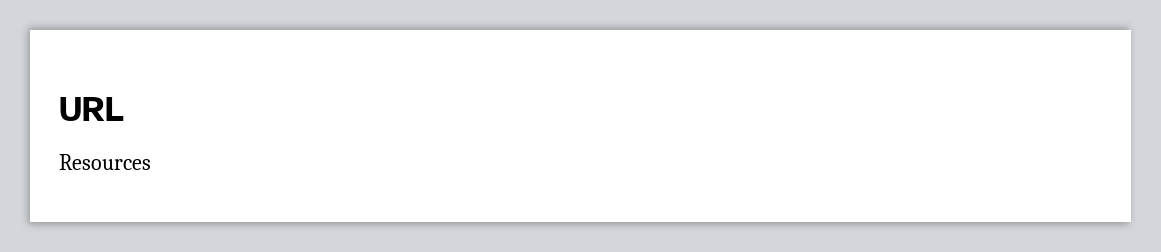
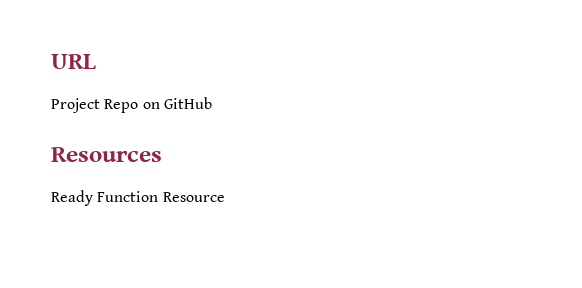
[59,154,151,170] Resources -> [51,97,212,113] [51,147,162,162] [51,190,225,206] Project Repo on GitHub // Resources // Ready Function Resource

